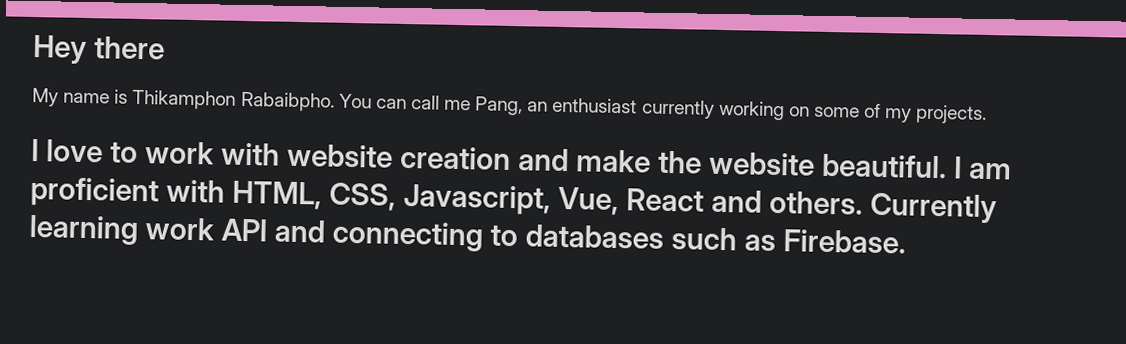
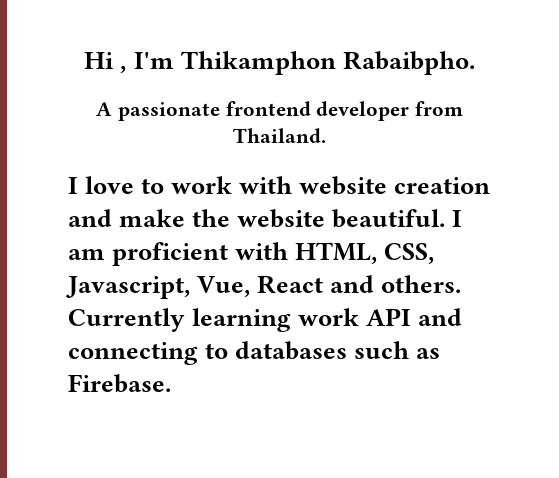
[32,34,165,64] [32,87,988,124] Hey there // My name is Thikamphon Rabaibpho. You can call me Pang, an enthusiast currently working on some of my projects. -> [84,51,475,75] [96,101,463,121] [233,128,326,143] Hi , I'm Thikamphon Rabaibpho. // A passionate frontend developer from Thailand.

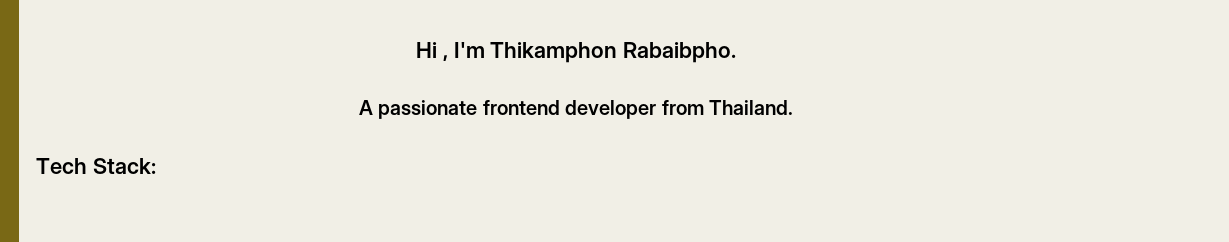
[68,176,491,195] [68,209,463,228] [68,242,435,266] [66,275,462,299] [68,308,463,332] [68,341,441,365] [68,374,171,393] I love to work with website creation and make the website beautiful. I am proficient with HTML, CSS, Javascript, Vue, React and others. Currently learning work API and connecting to databases such as Firebase. -> [36,158,156,174] Tech Stack:

